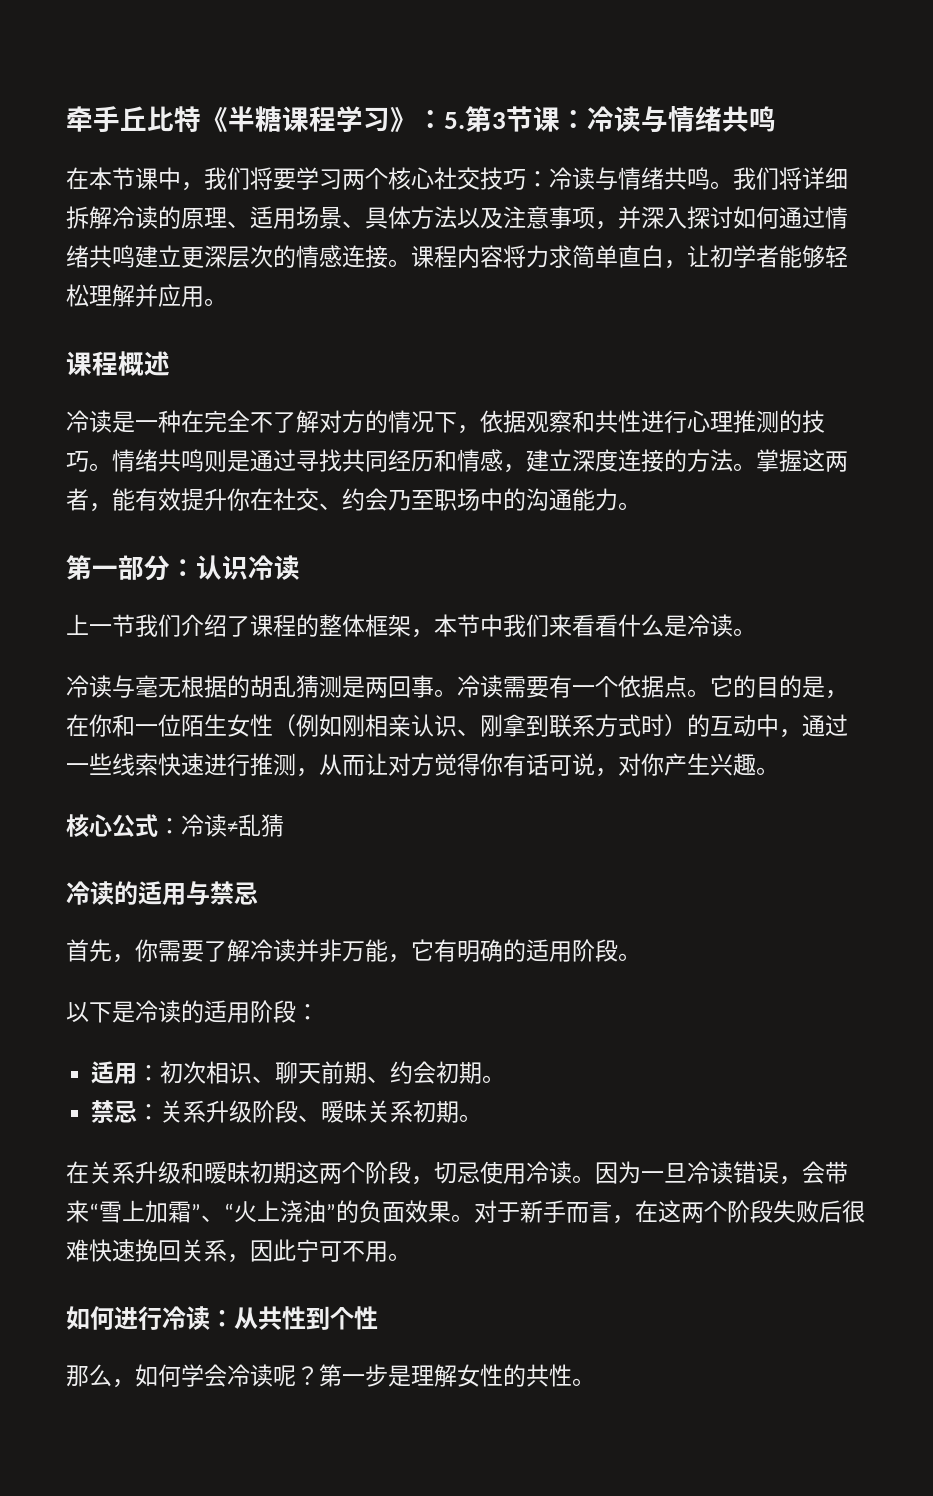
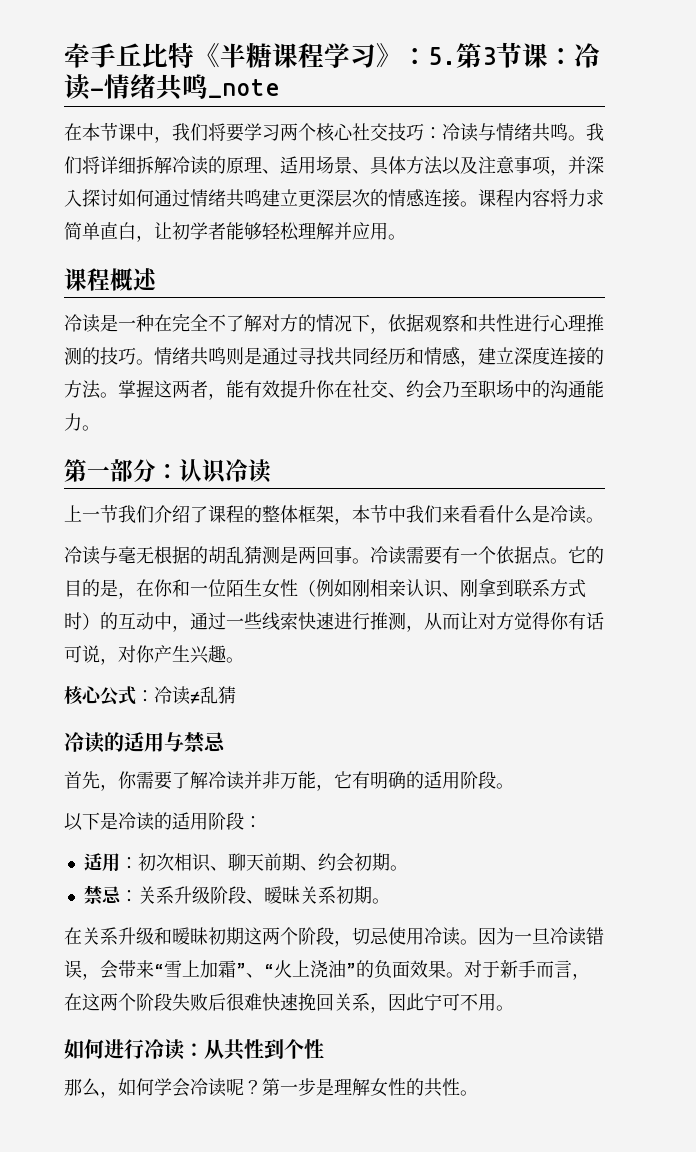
[641,106,776,133] 与情绪共鸣 -> [90,74,280,101] -情绪共鸣_note

